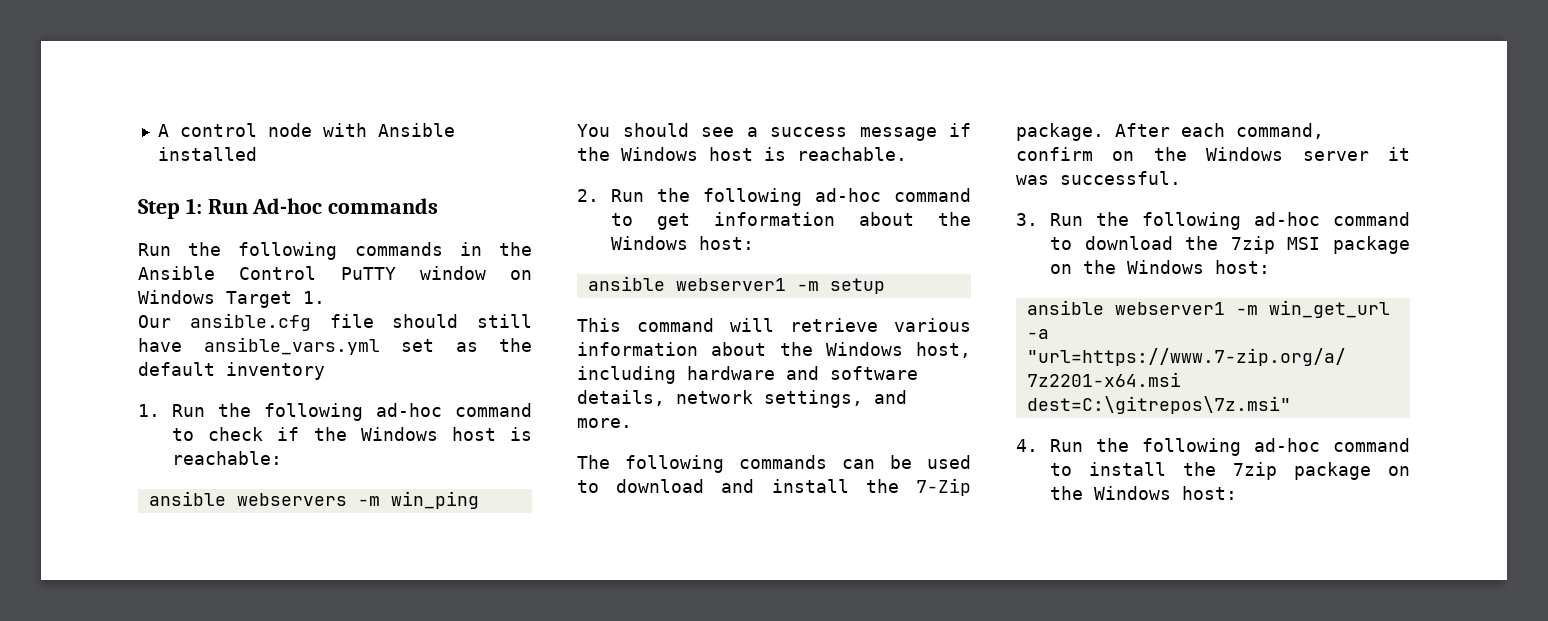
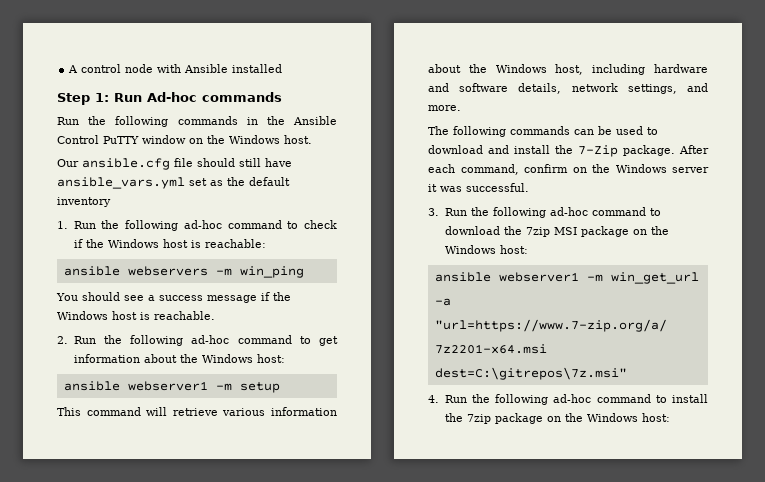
[138,290,325,308] Windows Target 1. -> [207,135,312,144] the Windows host.

